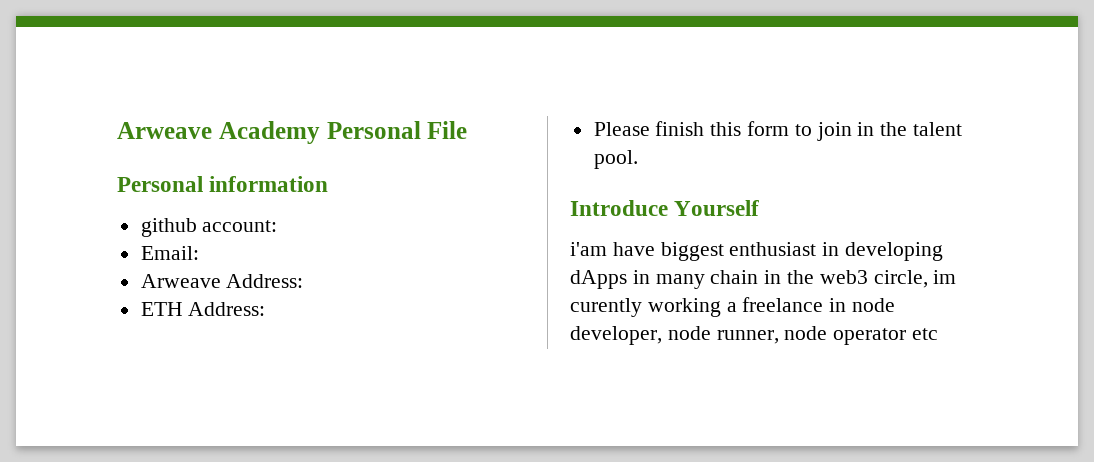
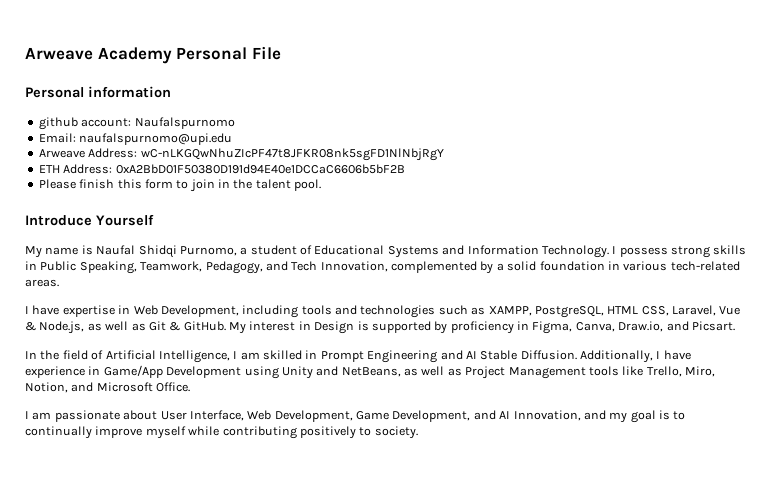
(278, 226) none -> [134,117,235,129] Naufalspurnomo
(199, 253) none -> [79,133,233,145] naufalspurnomo@upi.edu
(304, 281) none -> [140,148,444,161] wC-nLKGQwNhuZIcPF47t8JFKR08nk5sgFD1NlNbjRgY
(266, 309) none -> [115,164,405,174] 0xA2BbD01F50380D191d94E40e1DCCaC6606b5bF2B
[570,242,944,261] [570,270,957,289] [570,297,896,317] [570,326,939,345] i'am have biggest enthusiast in developing dApps in many chain in the web3 circle, im curently working a freelance in node developer, node runner, node operator etc -> [25,245,747,258] [25,261,740,274] [25,279,59,287] [25,305,741,318] [25,321,735,334] [25,350,691,363] [25,365,715,379] [25,382,191,393] [25,410,686,423] [25,426,418,439] My name is Naufal Shidqi Purnomo, a student of Educational Systems and Information Technology. I possess strong skills in Public Speaking, Teamwork, Pedagogy, and Tech Innovation, complemented by a solid foundation in various tech-related areas. // I have expertise in Web Development, including tools and technologies such as XAMPP, PostgreSQL, HTML CSS, Laravel, Vue & Node.js, as well as Git & GitHub. My interest in Design is supported by proficiency in Figma, Canva, Draw.io, and Picsart. // In the field of Artificial Intelligence, I am skilled in Prompt Engineering and AI Stable Diffusion. Additionally, I have experience in Game/App Development using Unity and NetBeans, as well as Project Management tools like Trello, Miro, Notion, and Microsoft Office. // I am passionate about User Interface, Web Development, Game Development, and AI Innovation, and my goal is to continually improve myself while contributing positively to society.

